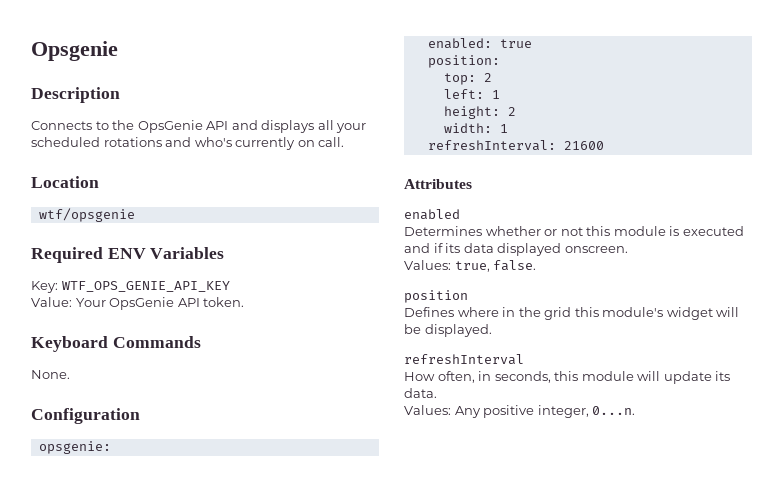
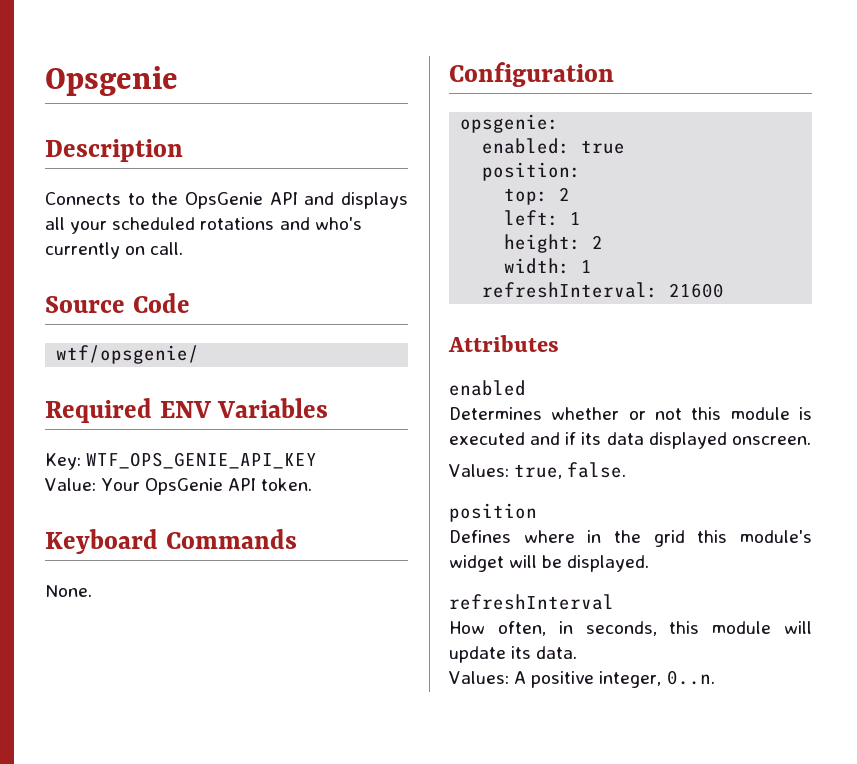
[31,176,99,188] [38,208,135,222] Location // wtf/opsgenie -> [45,293,190,313] [56,345,200,364] Source Code // wtf/opsgenie/
[454,406,481,418] Any -> [514,671,527,684] A
[592,406,636,415] 0...n. -> [666,670,715,685] 0..n.

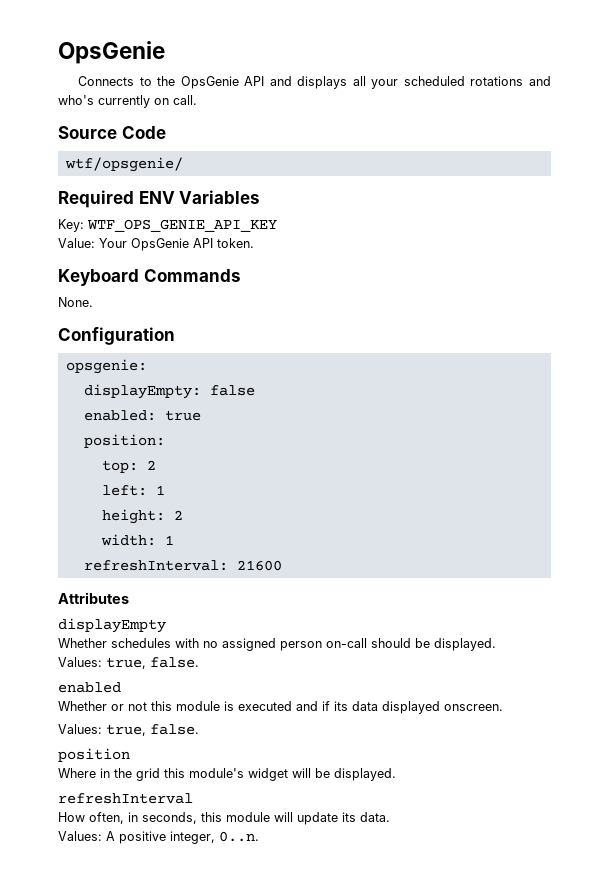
[45,66,178,96] [45,139,183,162] Opsgenie // Description -> [58,41,165,64] OpsGenie
(560, 123) none -> [83,384,255,399] // displayEmpty: false
(559, 343) none -> [58,618,166,633] [58,638,496,651] [58,657,199,669] // displayEmpty // Whether schedules with no assigned person on-call should be displayed. // Values: true, false.
[449,407,620,420] Determines whether -> [58,701,107,711] Whether
[449,530,575,543] Defines where -> [58,768,96,778] Where

